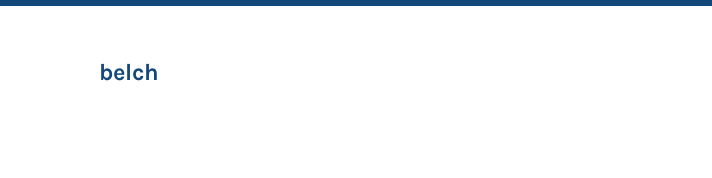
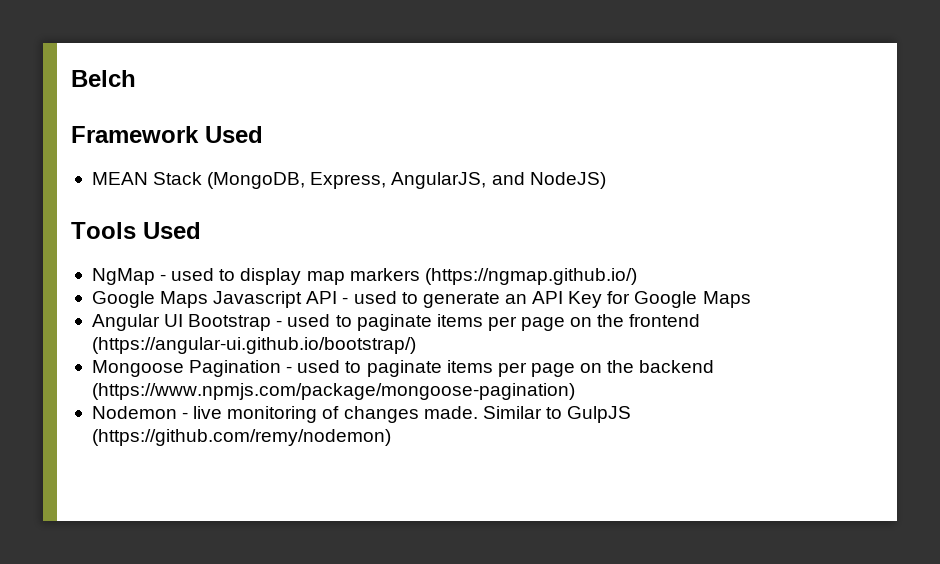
[99,63,159,81] belch -> [71,70,136,87] [71,126,263,143] [91,172,606,189] [71,222,201,239] [91,268,637,285] [91,291,751,308] [91,314,701,331] [91,337,416,354] [91,360,715,377] [91,383,575,400] [91,406,632,423] [91,429,391,446] Belch // Framework Used // MEAN Stack (MongoDB, Express, AngularJS, and NodeJS) // Tools Used // NgMap - used to display map markers (https://ngmap.github.io/) // Google Maps Javascript API - used to generate an API Key for Google Maps // Angular UI Bootstrap - used to paginate items per page on the frontend (https://angular-ui.github.io/bootstrap/) // Mongoose Pagination - used to paginate items per page on the backend (https://www.npmjs.com/package/mongoose-pagination) // Nodemon - live monitoring of changes made. Similar to GulpJS (https://github.com/remy/nodemon)

